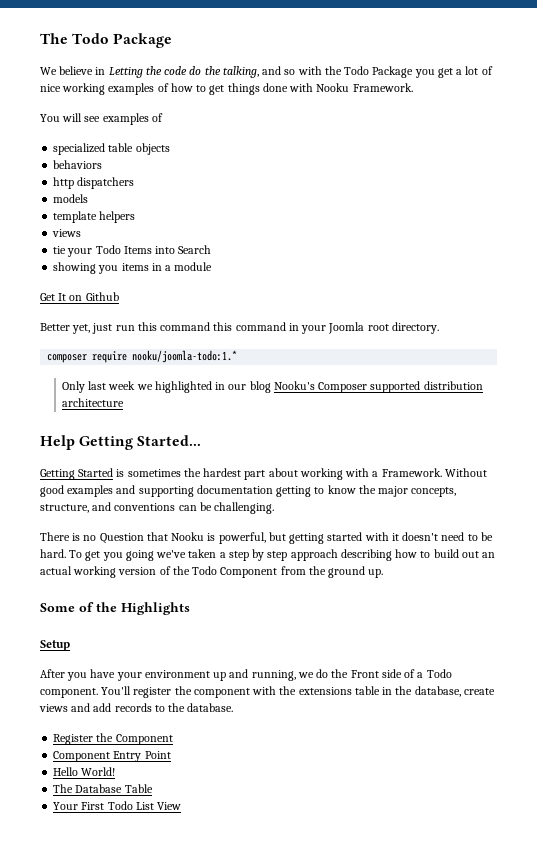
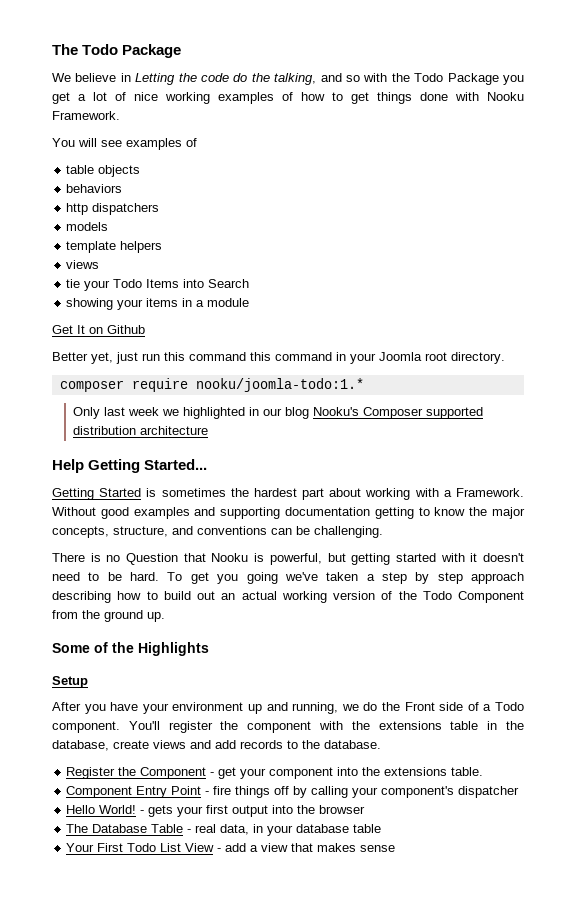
[53,143,106,155] specialized -> (197, 142) none
[98,265,119,274] you -> [117,299,144,310] your
[53,751,171,762] [53,767,116,776] [53,784,153,793] // Component Entry Point // Hello World! // The Database Table -> [210,767,484,779] [66,786,520,798] [66,805,366,817] [66,824,382,836] - get your component into the extensions table. // Component Entry Point - fire things off by calling your component's dispatcher // Hello World! - gets your first output into the browser // The Database Table - real data, in your database table
(182, 806) none -> [217,843,396,852] - add a view that makes sense

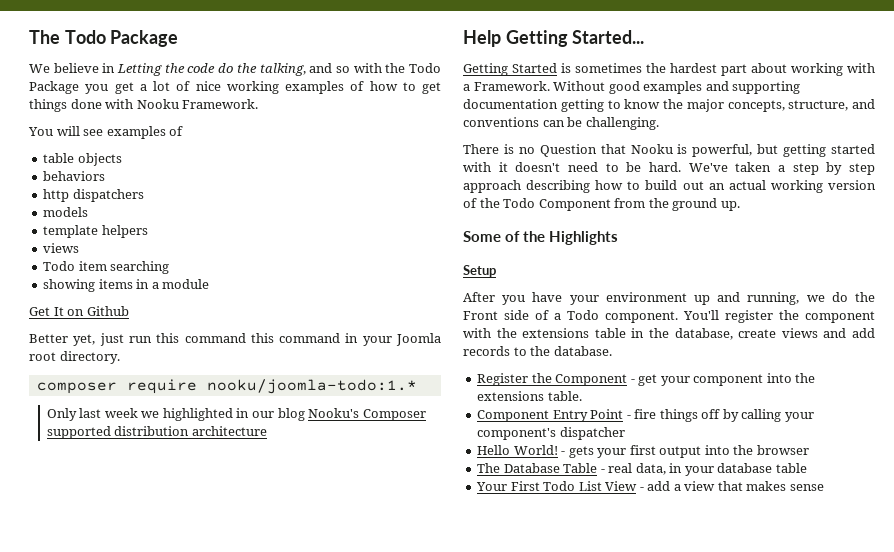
[66,279,250,291] tie your Todo Items into Search -> [43,261,170,274] Todo item searching
[117,299,144,310] your -> (96, 285) none
[167,572,318,584] To get you going we've -> [688,163,728,172] We've

